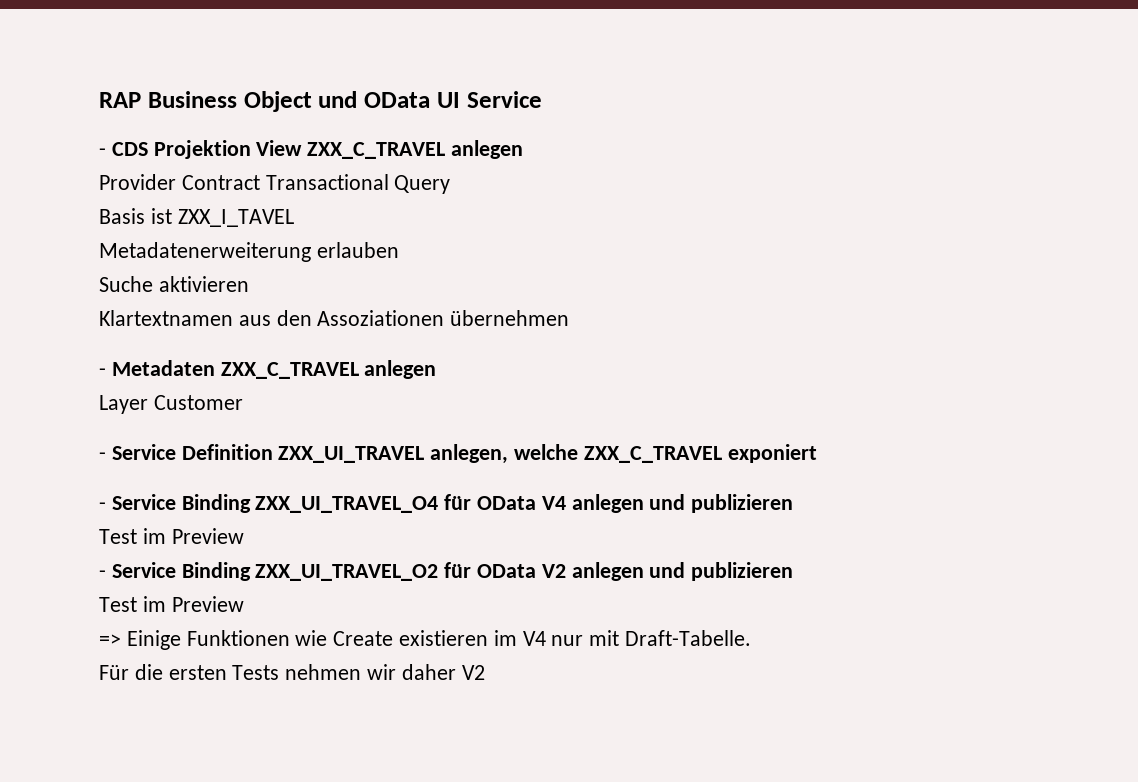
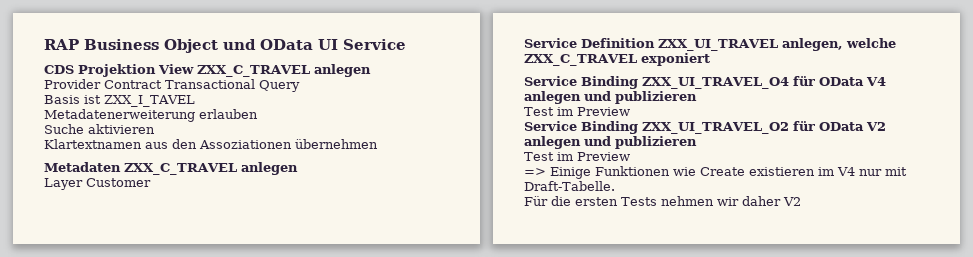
[99,148,106,156] - -> (406, 44) none
[99,368,106,376] - -> (378, 144) none
[99,452,106,460] - -> (151, 182) none
[99,502,106,510] - -> (710, 59) none
[99,570,106,578] - -> (630, 111) none

